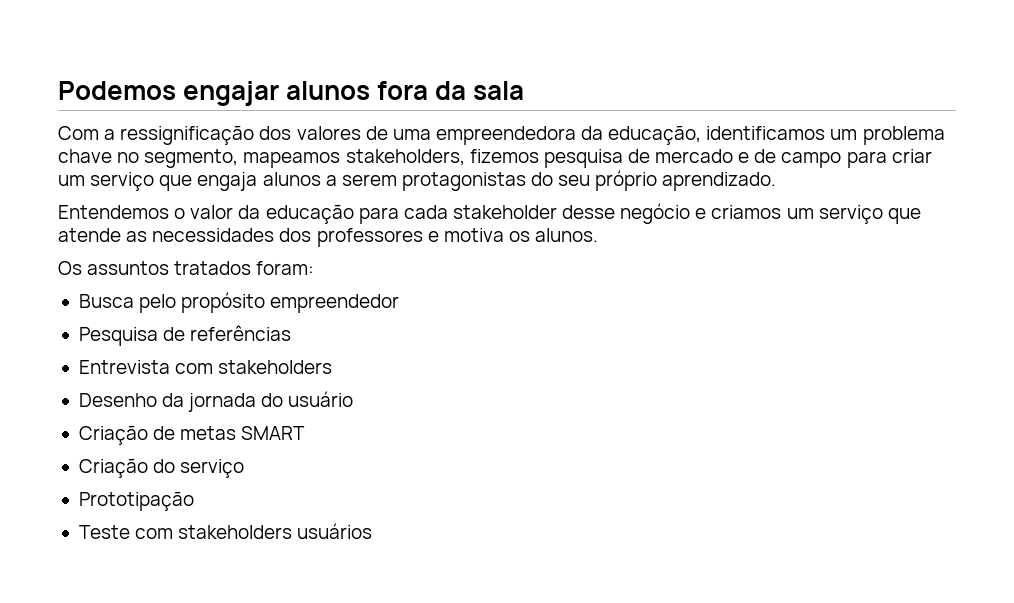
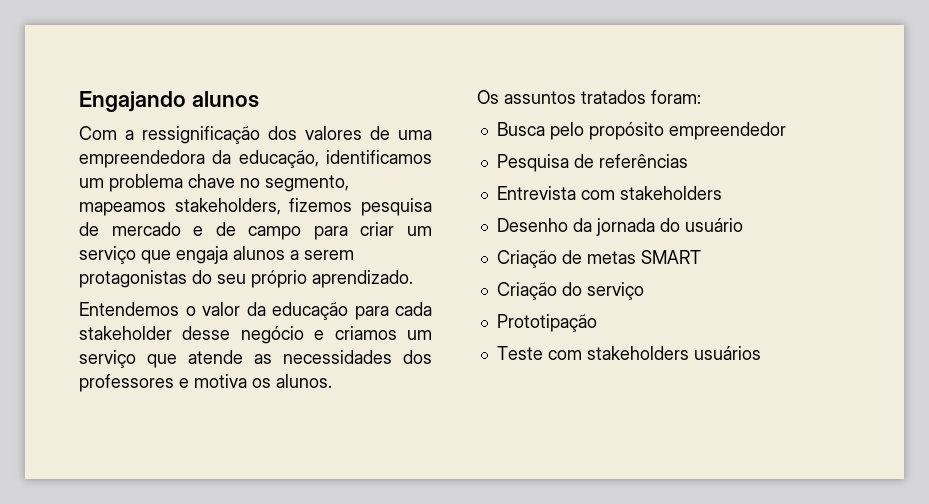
[58,81,525,106] Podemos engajar alunos fora da sala -> [79,91,259,112] Engajando alunos

